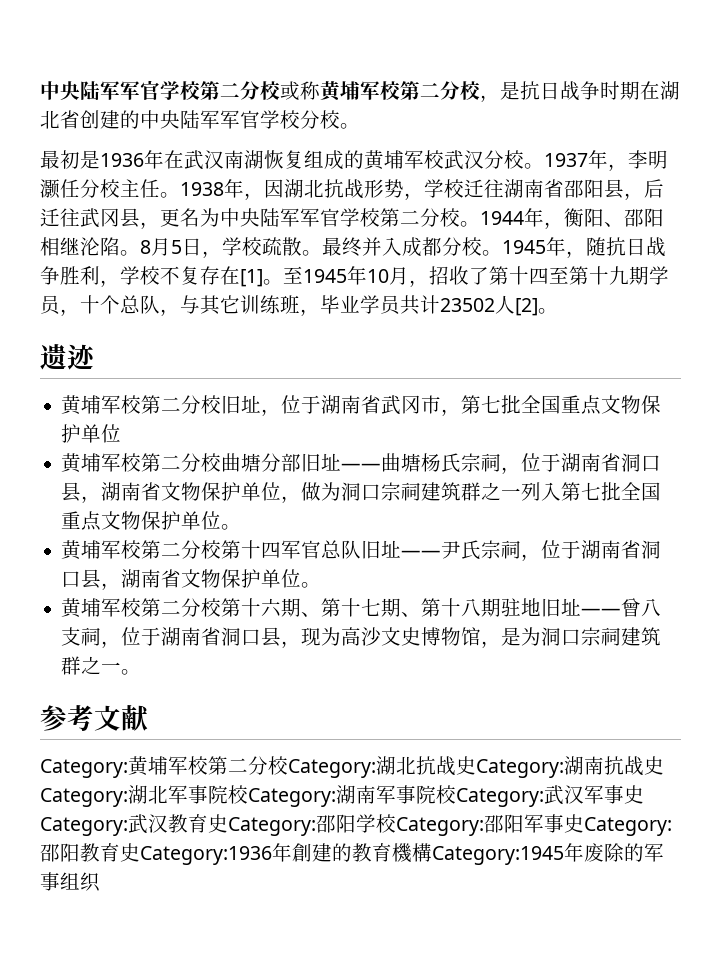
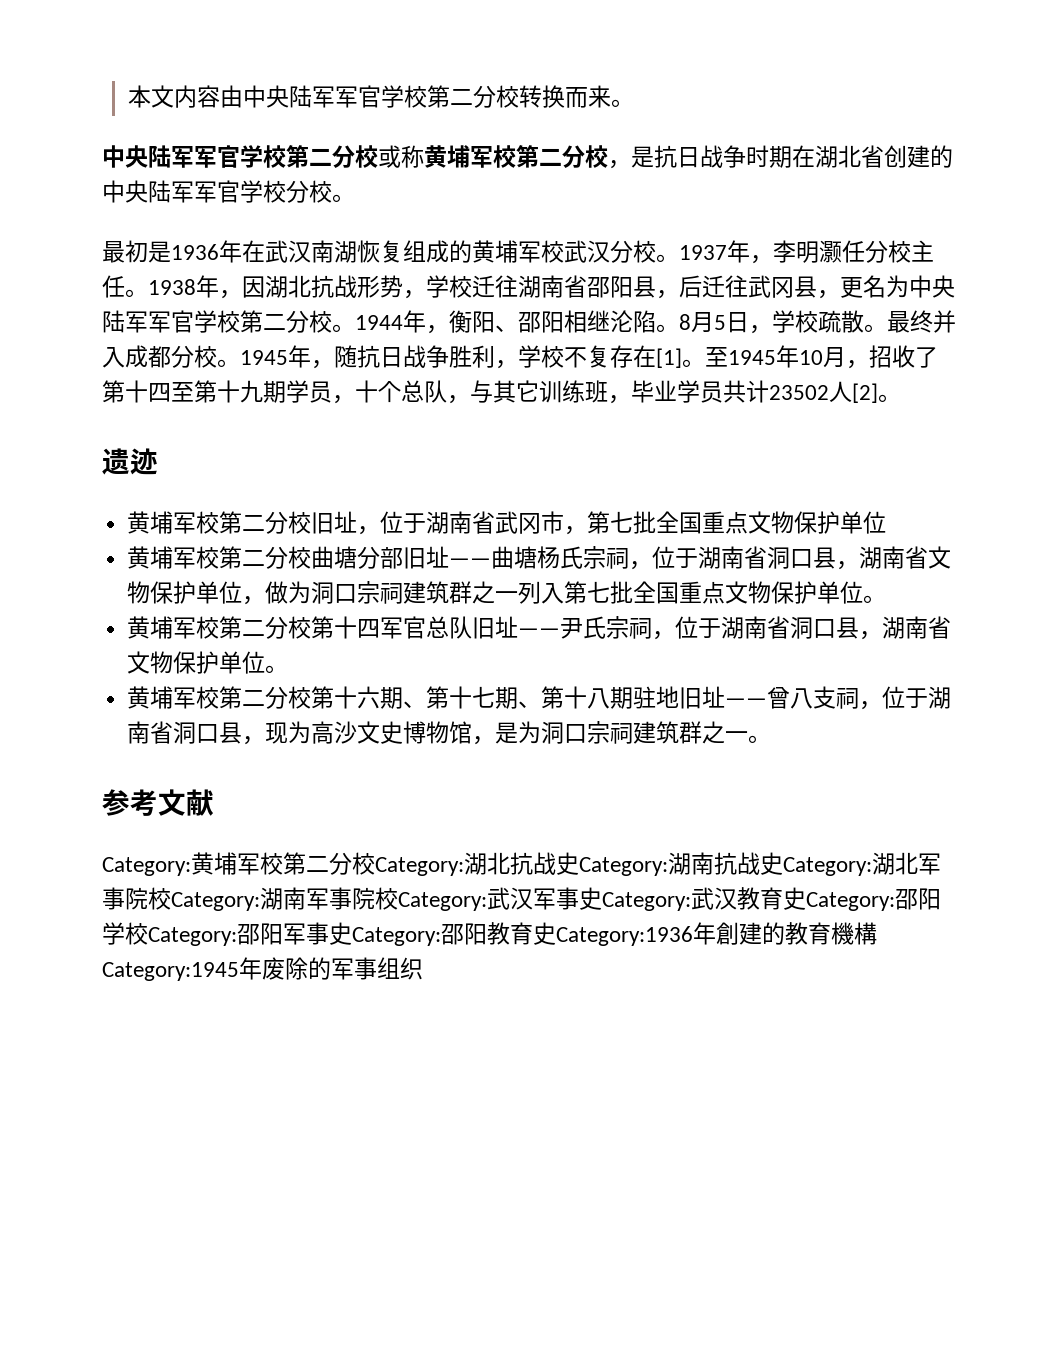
(40, 90) none -> [127,85,634,108] 本文内容由中央陆军军官学校第二分校转换而来。 //

